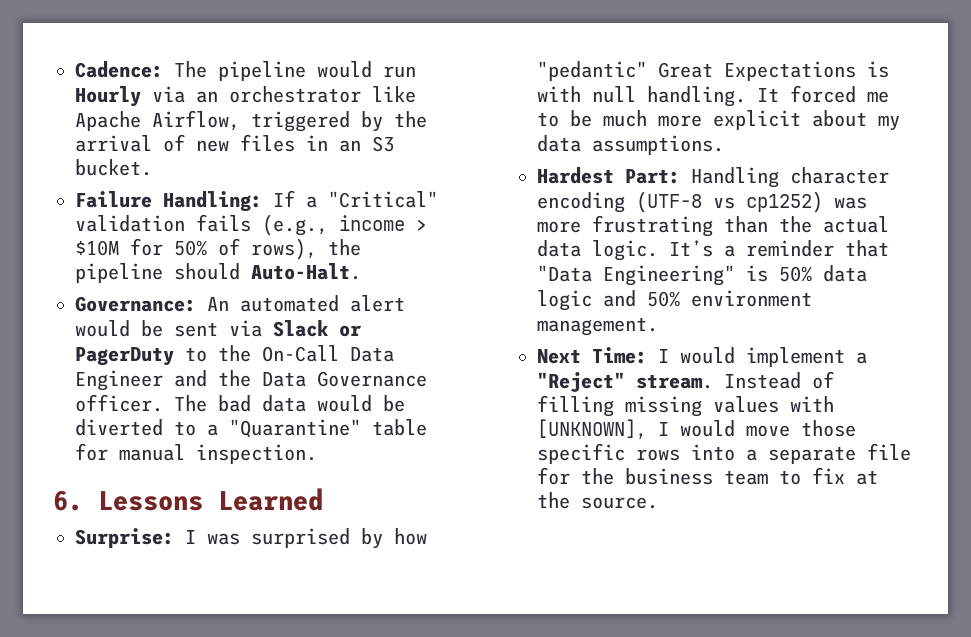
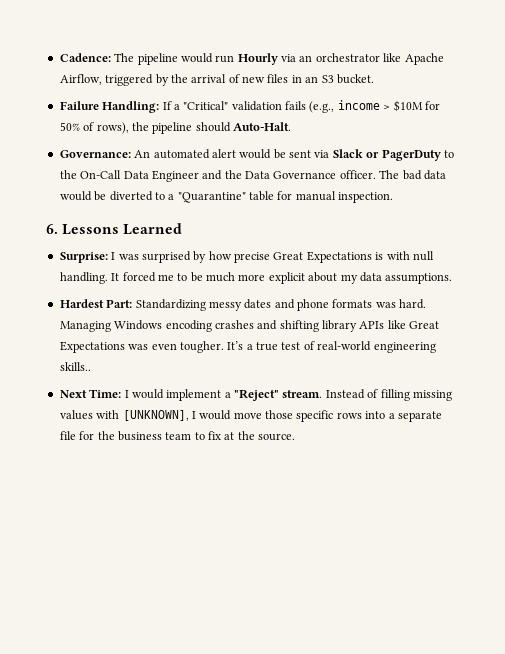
[537,61,647,81] "pedantic" -> [234,252,270,263] precise
[691,167,889,188] [537,191,867,213] [537,215,889,237] [537,240,889,261] [537,265,867,286] [537,290,812,311] [537,317,658,336] Handling character encoding (UTF-8 vs cp1252) was more frustrating than the actual data logic. It’s a reminder that "Data Engineering" is 50% data logic and 50% environment management. -> [135,299,427,311] [59,320,440,332] [59,341,436,353] [59,362,91,371] Standardizing messy dates and phone formats was hard. Managing Windows encoding crashes and shifting library APIs like Great Expectations was even tougher. It’s a true test of real-world engineering skills..

